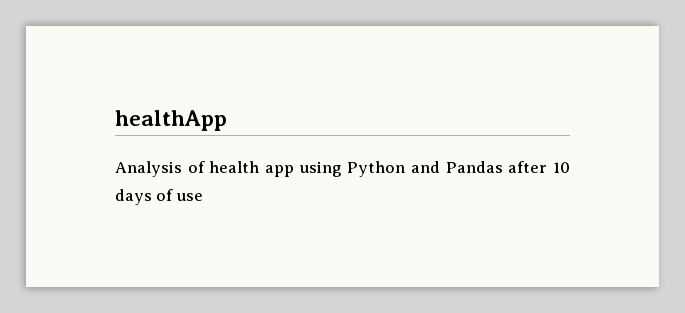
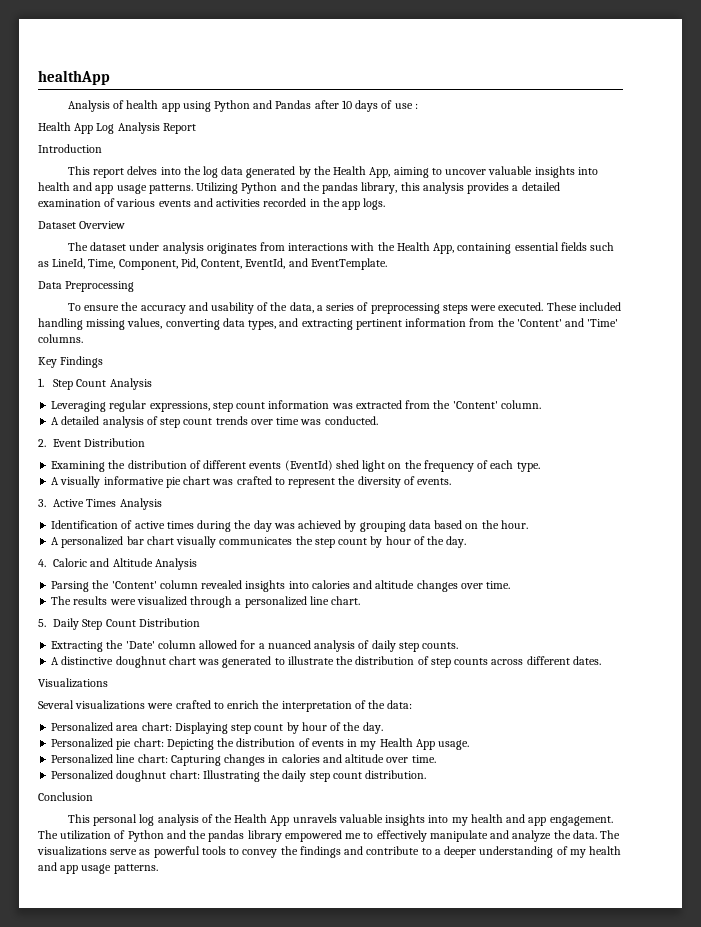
(203, 197) none -> [414,103,418,109] [38,122,196,134] [38,144,102,153] [67,166,598,178] [38,182,560,194] [38,198,386,210] [38,221,126,229] [67,242,615,254] [38,258,387,270] [38,281,135,292] [67,302,621,314] [38,318,619,330] [38,334,83,343] [38,356,104,368] [38,378,152,390] [51,400,541,412] [51,416,378,428] [38,438,146,447] [51,460,540,472] [51,476,452,488] [38,498,162,510] [51,520,528,532] [51,536,467,548] [38,558,197,570] [51,580,511,592] [51,596,361,608] [38,618,200,630] [51,640,459,652] [51,656,601,668] [38,678,108,688] [38,700,413,712] [51,722,383,734] [51,738,470,750] [51,754,436,766] [51,770,427,782] [38,792,93,801] [67,814,613,826] [38,830,621,842] [37,846,622,858] [38,862,158,874] : // Health App Log Analysis Report // Introduction // This report delves into the log data generated by the Health App, aiming to uncover valuable insights into health and app usage patterns. Utilizing Python and the pandas library, this analysis provides a detailed examination of various events and activities recorded in the app logs. // Dataset Overview // The dataset under analysis originates from interactions with the Health App, containing essential fields such as LineId, Time, Component, Pid, Content, EventId, and EventTemplate. // Data Preprocessing // To ensure the accuracy and usability of the data, a series of preprocessing steps were executed. These included handling missing values, converting data types, and extracting pertinent information from the 'Content' and 'Time' columns. // Key Findings // 1. Step Count Analysis // Leveraging regular expressions, step count information was extracted from the 'Content' column. // A detailed analysis of step count trends over time was conducted. // 2. Event Distribution // Examining the distribution of different events (EventId) shed light on the frequency of each type. // A visually informative pie chart was crafted to represent the diversity of events. // 3. Active Times Analysis // Identification of active times during the day was achieved by grouping data based on the hour. // A personalized bar chart visually communicates the step count by hour of the day. // 4. Caloric and Altitude Analysis // Parsing the 'Content' column revealed insights into calories and altitude changes over time. // The results were visualized through a personalized line chart. // 5. Daily Step Count Distribution // Extracting the 'Date' column allowed for a nuanced analysis of daily step counts. // A distinctive doughnut chart was generated to illustrate the distribution of step counts across different dates. // Visualizations // Several visualizations were crafted to enrich the interpretation of the data: // Personalized area chart: Displaying step count by hour of the day. // Personalized pie chart: Depicting the distribution of events in my Health App usage. // Personalized line chart: Capturing changes in calories and altitude over time. // Personalized doughnut chart: Illustrating the daily step count distribution. // Conclusion // This personal log analysis of the Health App unravels valuable insights into my health and app engagement. The utilization of Python and the pandas library empowered me to effectively manipulate and analyze the data. The visualizations serve as powerful tools to convey the findings and contribute to a deeper understanding of my health and app usage patterns.

